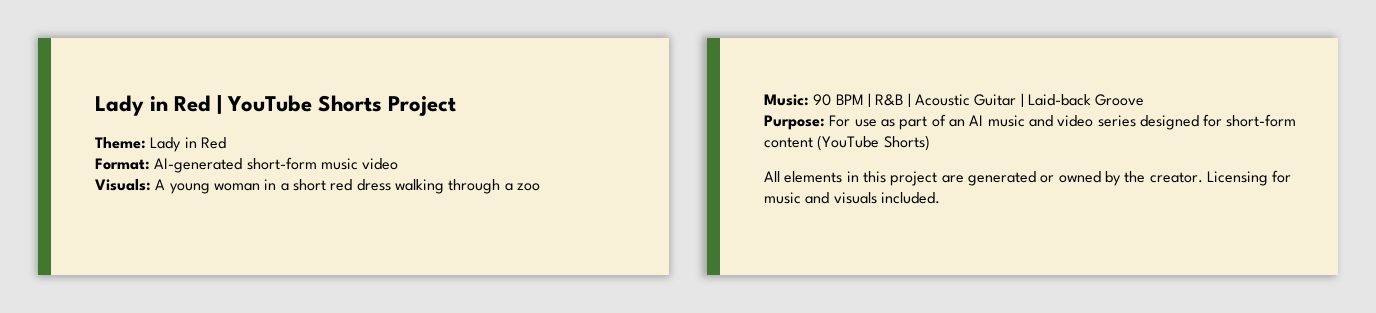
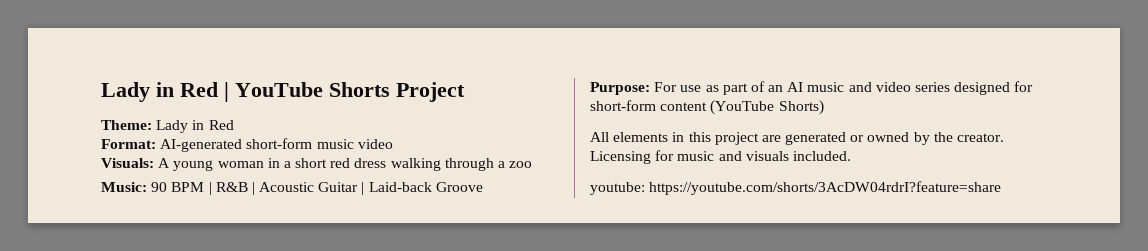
(940, 198) none -> [590,181,1002,195] // youtube: https://youtube.com/shorts/3AcDW04rdrI?feature=share

